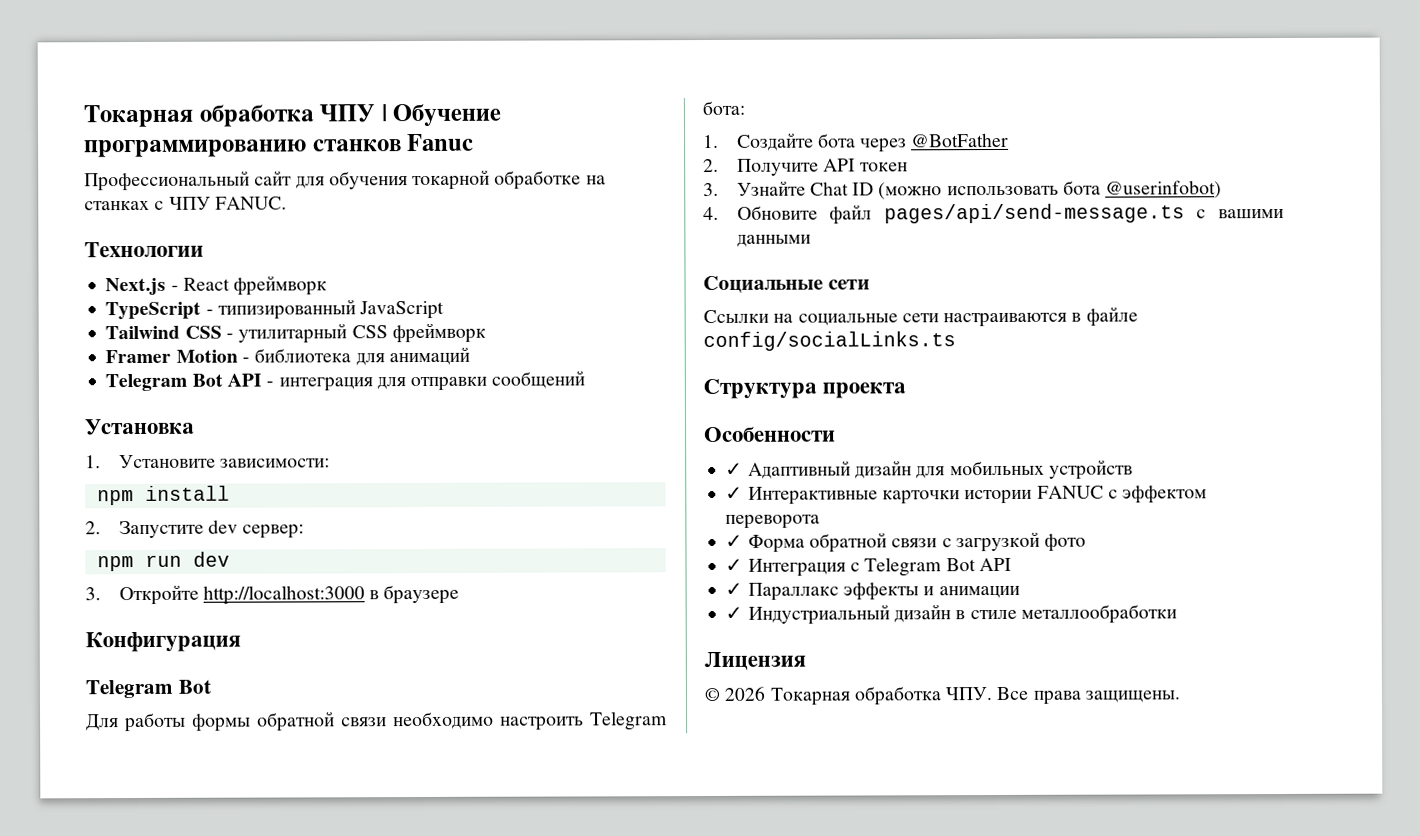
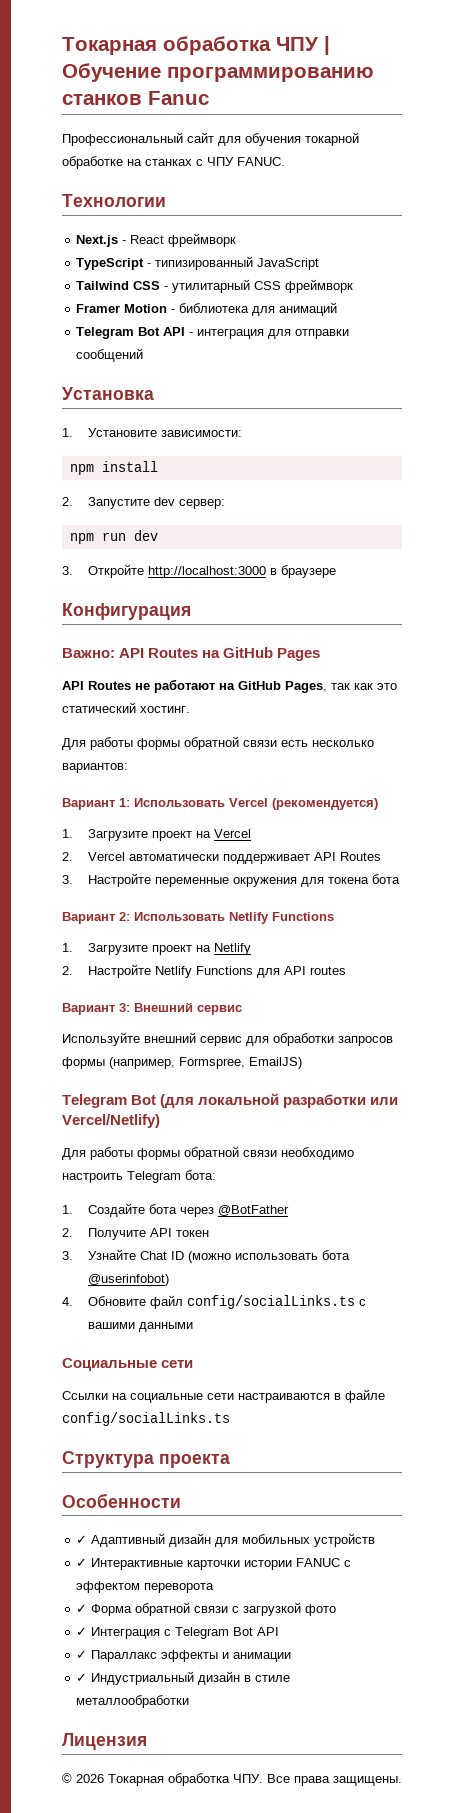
[85,679,211,699] Telegram Bot -> [62,647,321,661] [62,679,397,693] [62,702,190,713] [62,736,374,750] [62,763,128,773] [62,798,378,810] [62,829,251,841] [62,852,381,864] [62,873,400,887] [62,912,334,924] [62,943,251,955] [62,964,346,978] [62,1002,242,1015] [62,1032,393,1046] [62,1057,302,1069] [62,1093,399,1108] [62,1114,160,1128] Важно: API Routes на GitHub Pages // API Routes не работают на GitHub Pages, так как это статический хостинг. // Для работы формы обратной связи есть несколько вариантов: // Вариант 1: Использовать Vercel (рекомендуется) // 1. Загрузите проект на Vercel // 2. Vercel автоматически поддерживает API Routes // 3. Настройте переменные окружения для токена бота // Вариант 2: Использовать Netlify Functions // 1. Загрузите проект на Netlify // 2. Настройте Netlify Functions для API routes // Вариант 3: Внешний сервис // Используйте внешний сервис для обработки запросов формы (например, Formspree, EmailJS) // Telegram Bot (для локальной разработки или Vercel/Netlify)
[883,203,1185,224] pages/api/send-message.ts -> [186,1295,355,1309] config/socialLinks.ts

